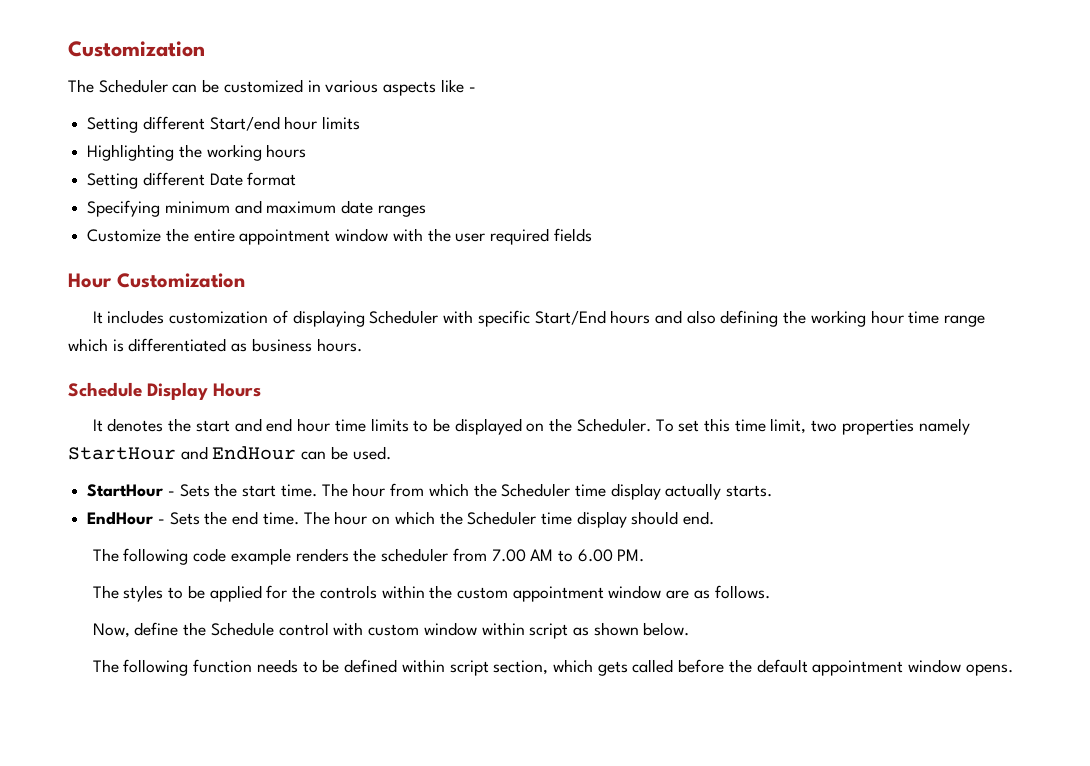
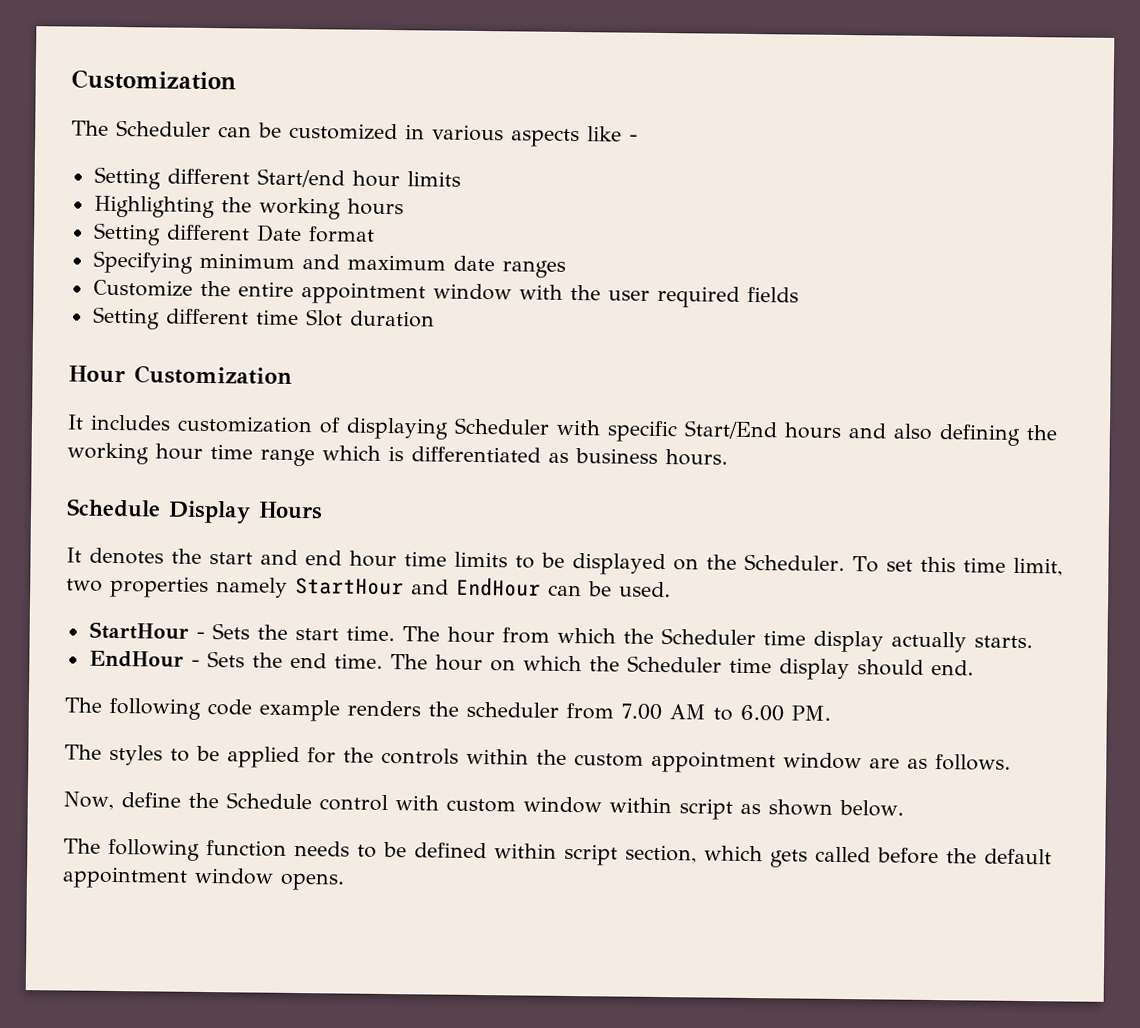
(592, 235) none -> [92,306,435,330] // Setting different time Slot duration

